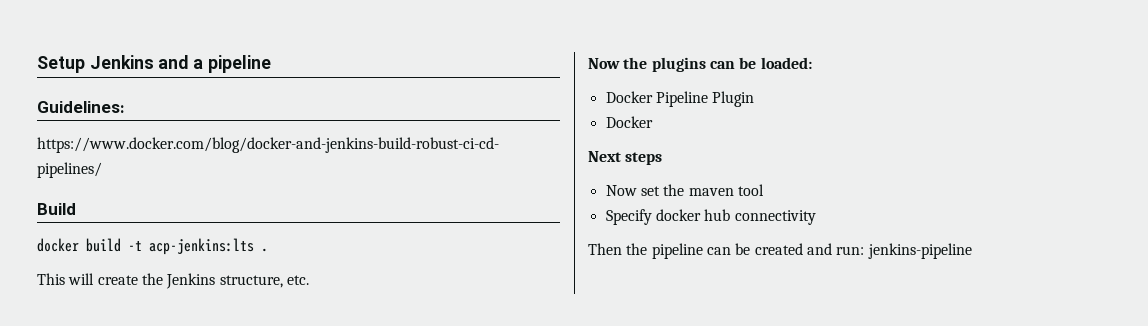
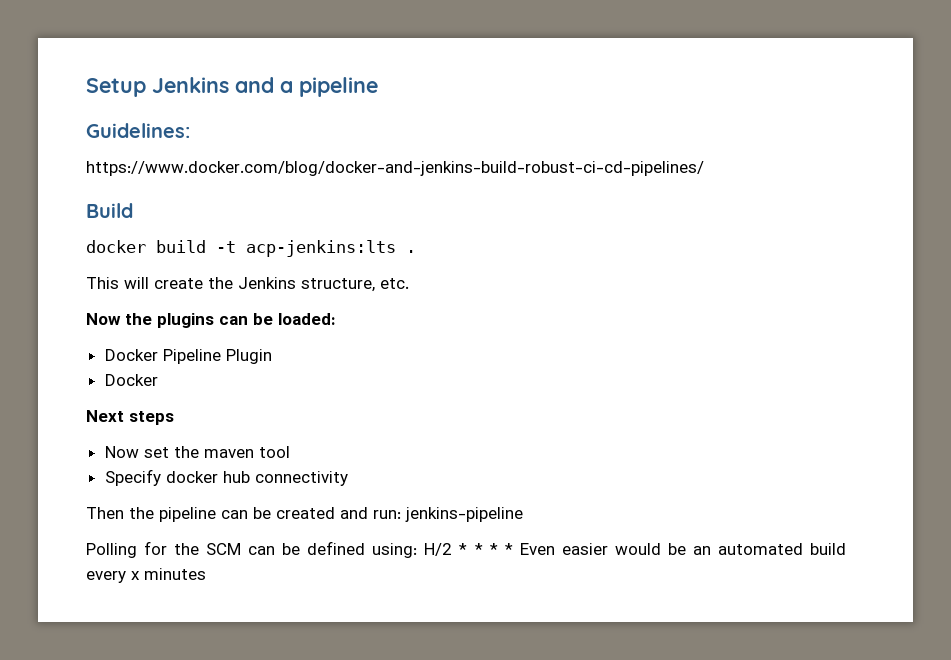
(972, 251) none -> [86,541,846,558] [86,568,206,583] // Polling for the SCM can be defined using: H/2 * * * * Even easier would be an automated build every x minutes

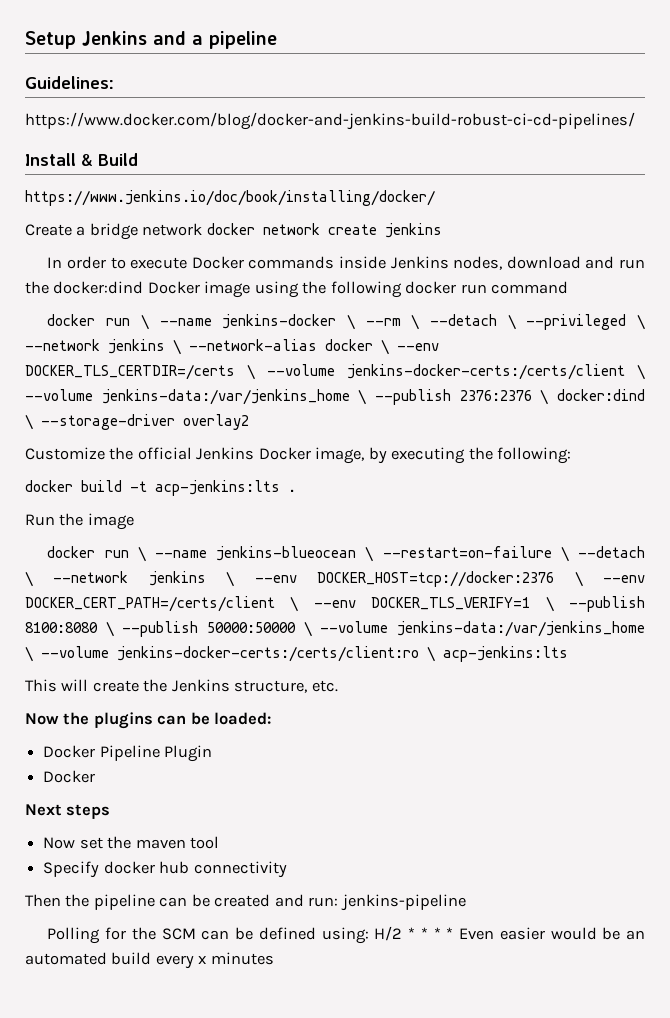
(704, 168) none -> [25,153,93,166] Install &
(133, 210) none -> [25,190,435,206] [25,223,442,240] [47,256,646,270] [25,281,569,298] [47,314,645,330] [25,339,439,355] [25,364,645,380] [25,389,645,405] [25,414,249,430] [25,447,572,464] // https://www.jenkins.io/doc/book/installing/docker/ // Create a bridge network docker network create jenkins // In order to execute Docker commands inside Jenkins nodes, download and run the docker:dind Docker image using the following docker run command // docker run \ --name jenkins-docker \ --rm \ --detach \ --privileged \ --network jenkins \ --network-alias docker \ --env DOCKER_TLS_CERTDIR=/certs \ --volume jenkins-docker-certs:/certs/client \ --volume jenkins-data:/var/jenkins_home \ --publish 2376:2376 \ docker:dind \ --storage-driver overlay2 // Customize the official Jenkins Docker image, by executing the following:
(416, 251) none -> [25,513,134,530] [47,546,645,562] [25,571,645,587] [25,596,645,612] [25,621,645,637] [25,646,568,662] // Run the image // docker run \ --name jenkins-blueocean \ --restart=on-failure \ --detach \ --network jenkins \ --env DOCKER_HOST=tcp://docker:2376 \ --env DOCKER_CERT_PATH=/certs/client \ --env DOCKER_TLS_VERIFY=1 \ --publish 8100:8080 \ --publish 50000:50000 \ --volume jenkins-data:/var/jenkins_home \ --volume jenkins-docker-certs:/certs/client:ro \ acp-jenkins:lts

